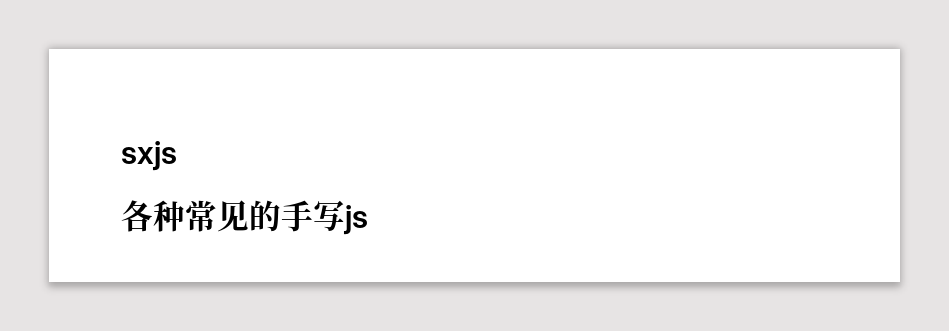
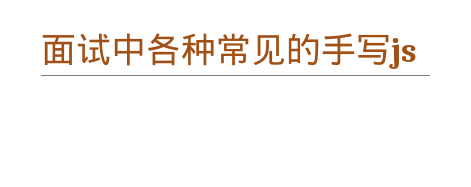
[121,141,177,171] sxjs // -> [41,33,146,66] 面试中

